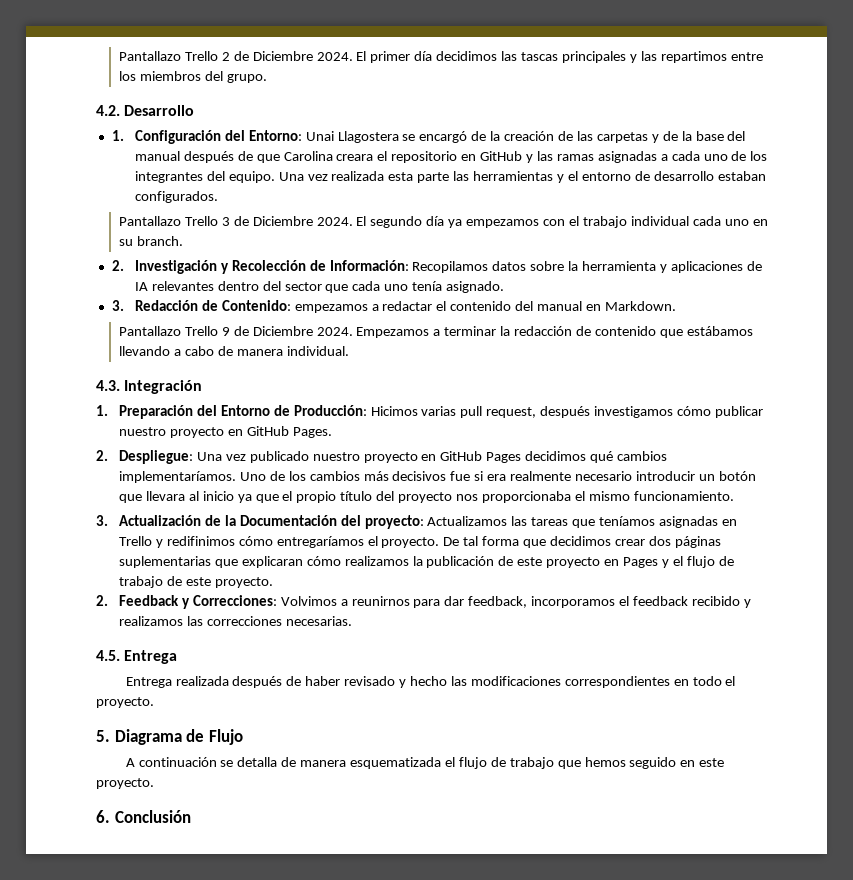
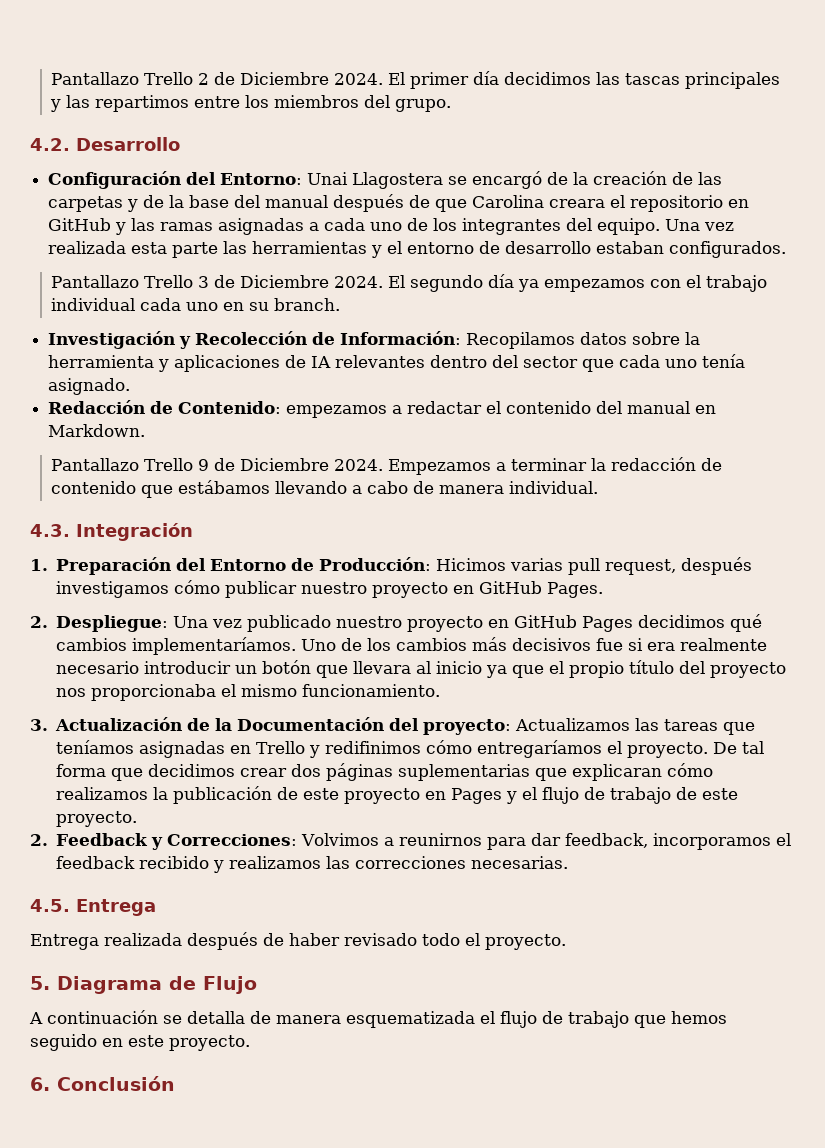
[111,130,124,141] 1. -> (180, 144) none
[111,260,124,271] 2. -> (341, 304) none
[111,300,124,311] 3. -> (131, 386) none
[399,676,689,688] y hecho las modificaciones correspondientes en -> (417, 939) none

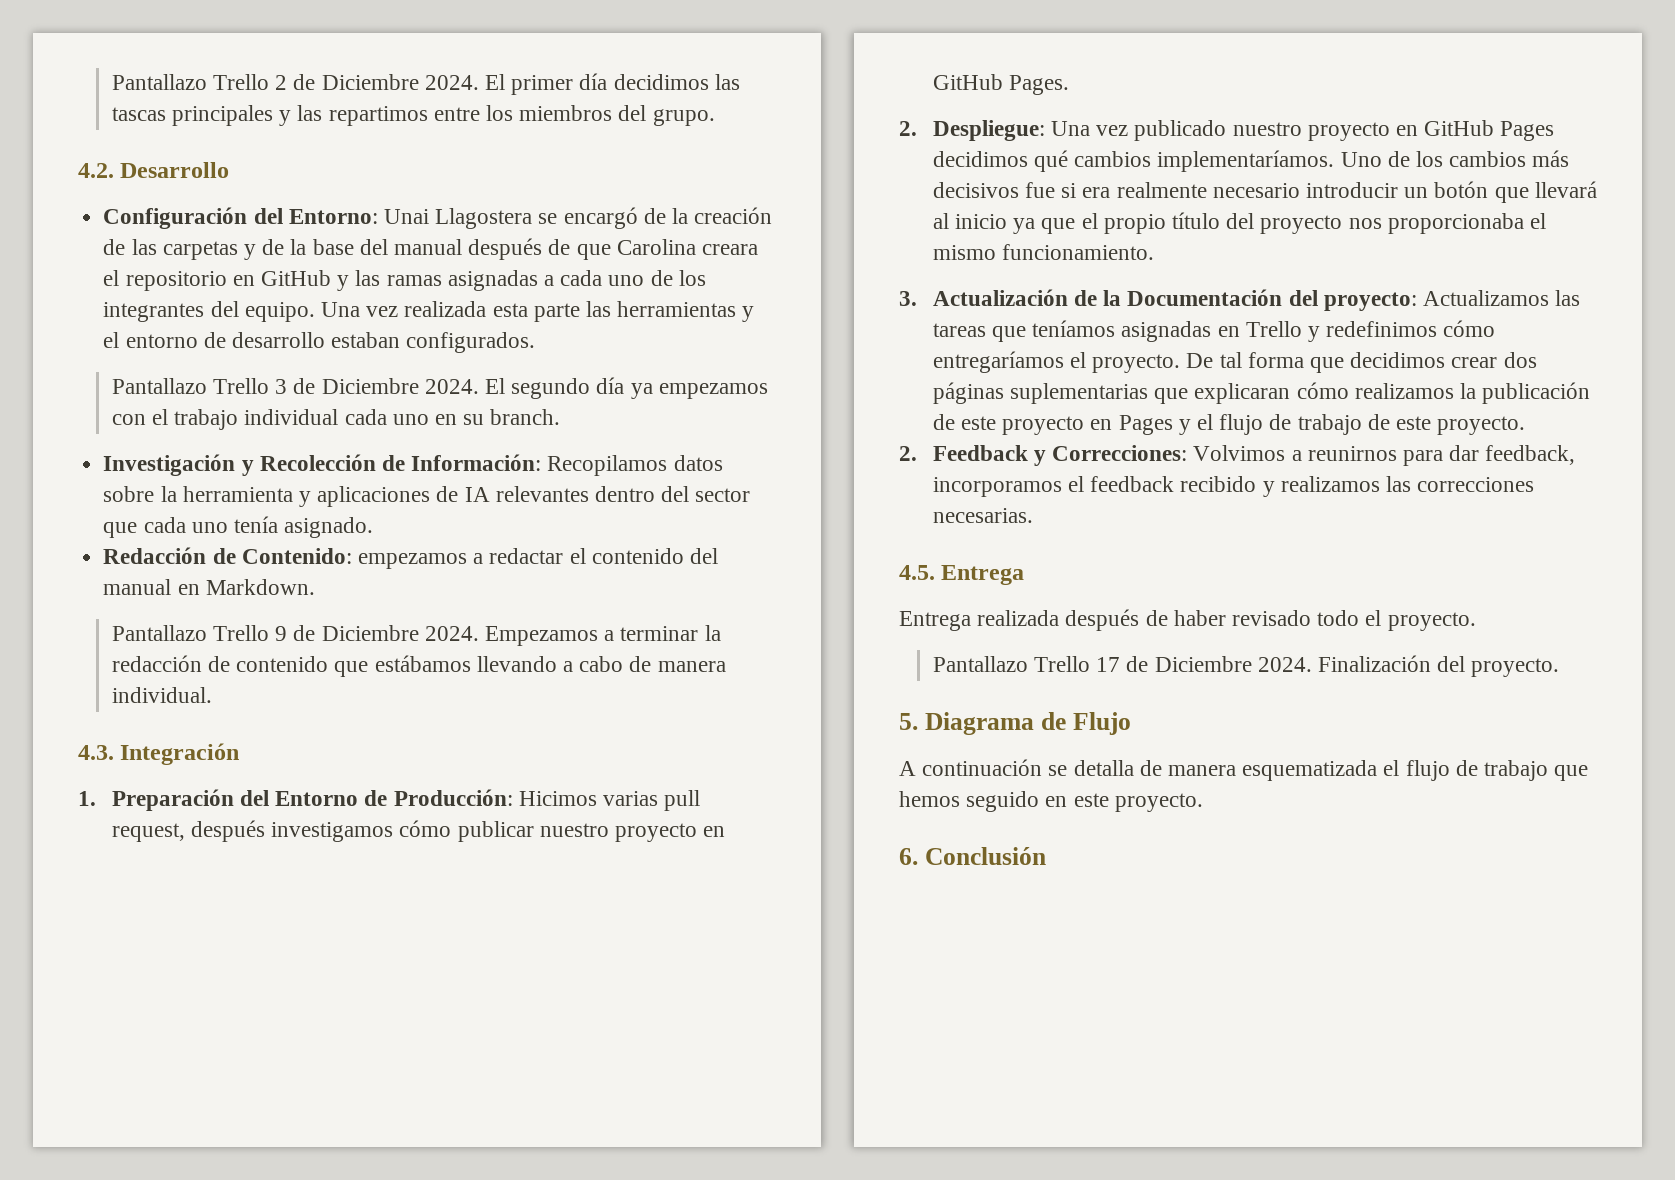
[353,661,412,674] llevara -> [1534,181,1597,198] llevará
[325,741,422,754] redifinimos -> [1326,321,1438,337] redefinimos
(566, 942) none -> [932,655,1560,677] // Pantallazo Trello 17 de Diciembre 2024. Finalización del proyecto.

